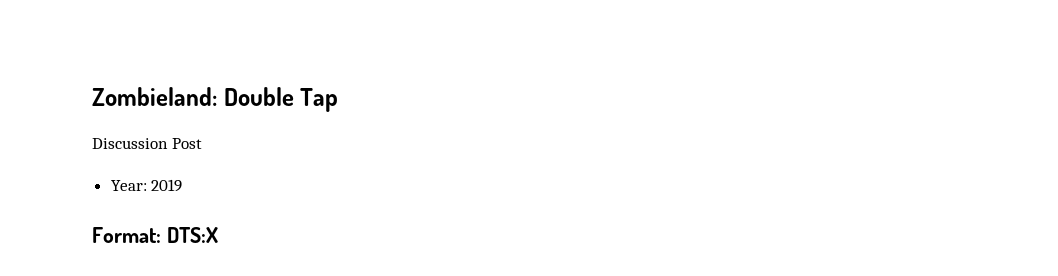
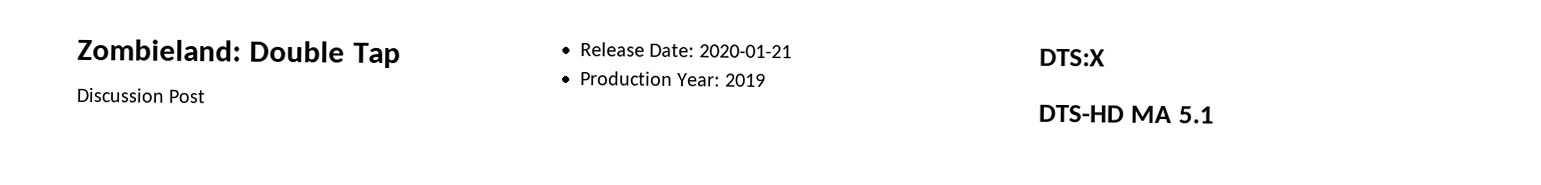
(202, 143) none -> [580,42,792,59] [580,71,673,86] Release Date: 2020-01-21 // Production
[92,227,161,243] Format: -> (766, 80) none
(218, 235) none -> [1038,104,1214,124] // DTS-HD MA 5.1

